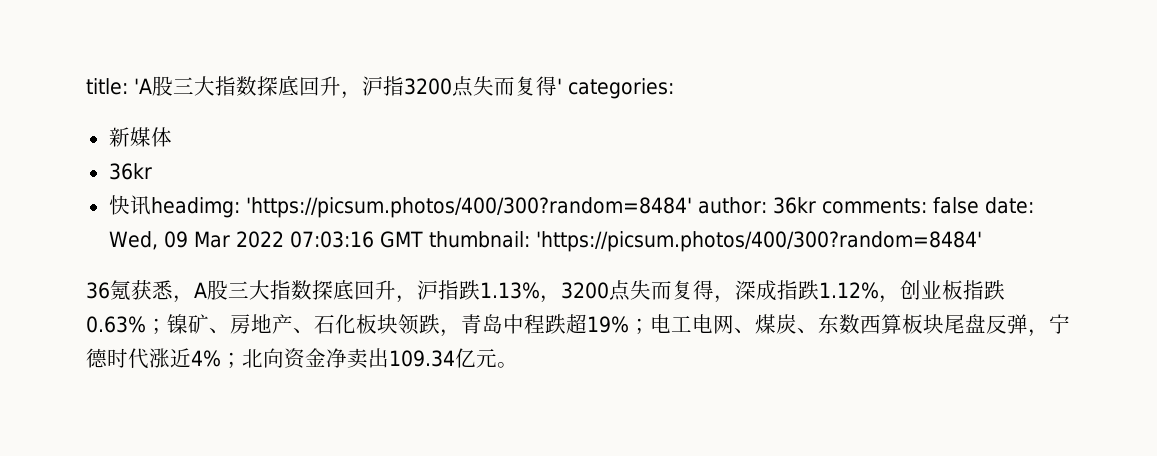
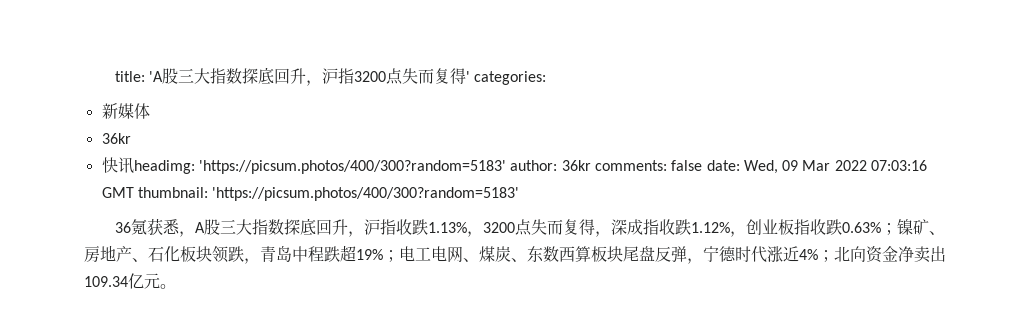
[245,197,692,218] 'https://picsum.photos/400/300?random=8484' -> [198,160,506,174] 'https://picsum.photos/400/300?random=5183'
[535,231,982,252] 'https://picsum.photos/400/300?random=8484' -> [212,187,520,201] 'https://picsum.photos/400/300?random=5183'
(459, 290) none -> [395,219,412,235] 收
(798, 290) none -> [658,219,675,235] 收
(984, 290) none -> [809,219,826,235] 收

